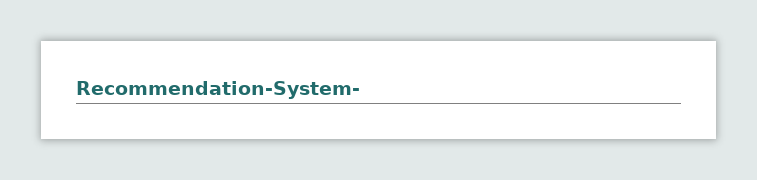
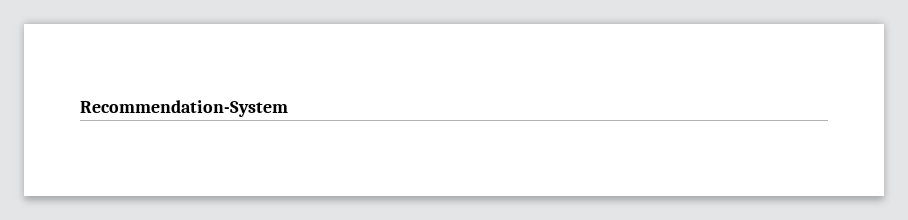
[76,81,360,99] Recommendation-System- -> [80,100,288,117] Recommendation-System

